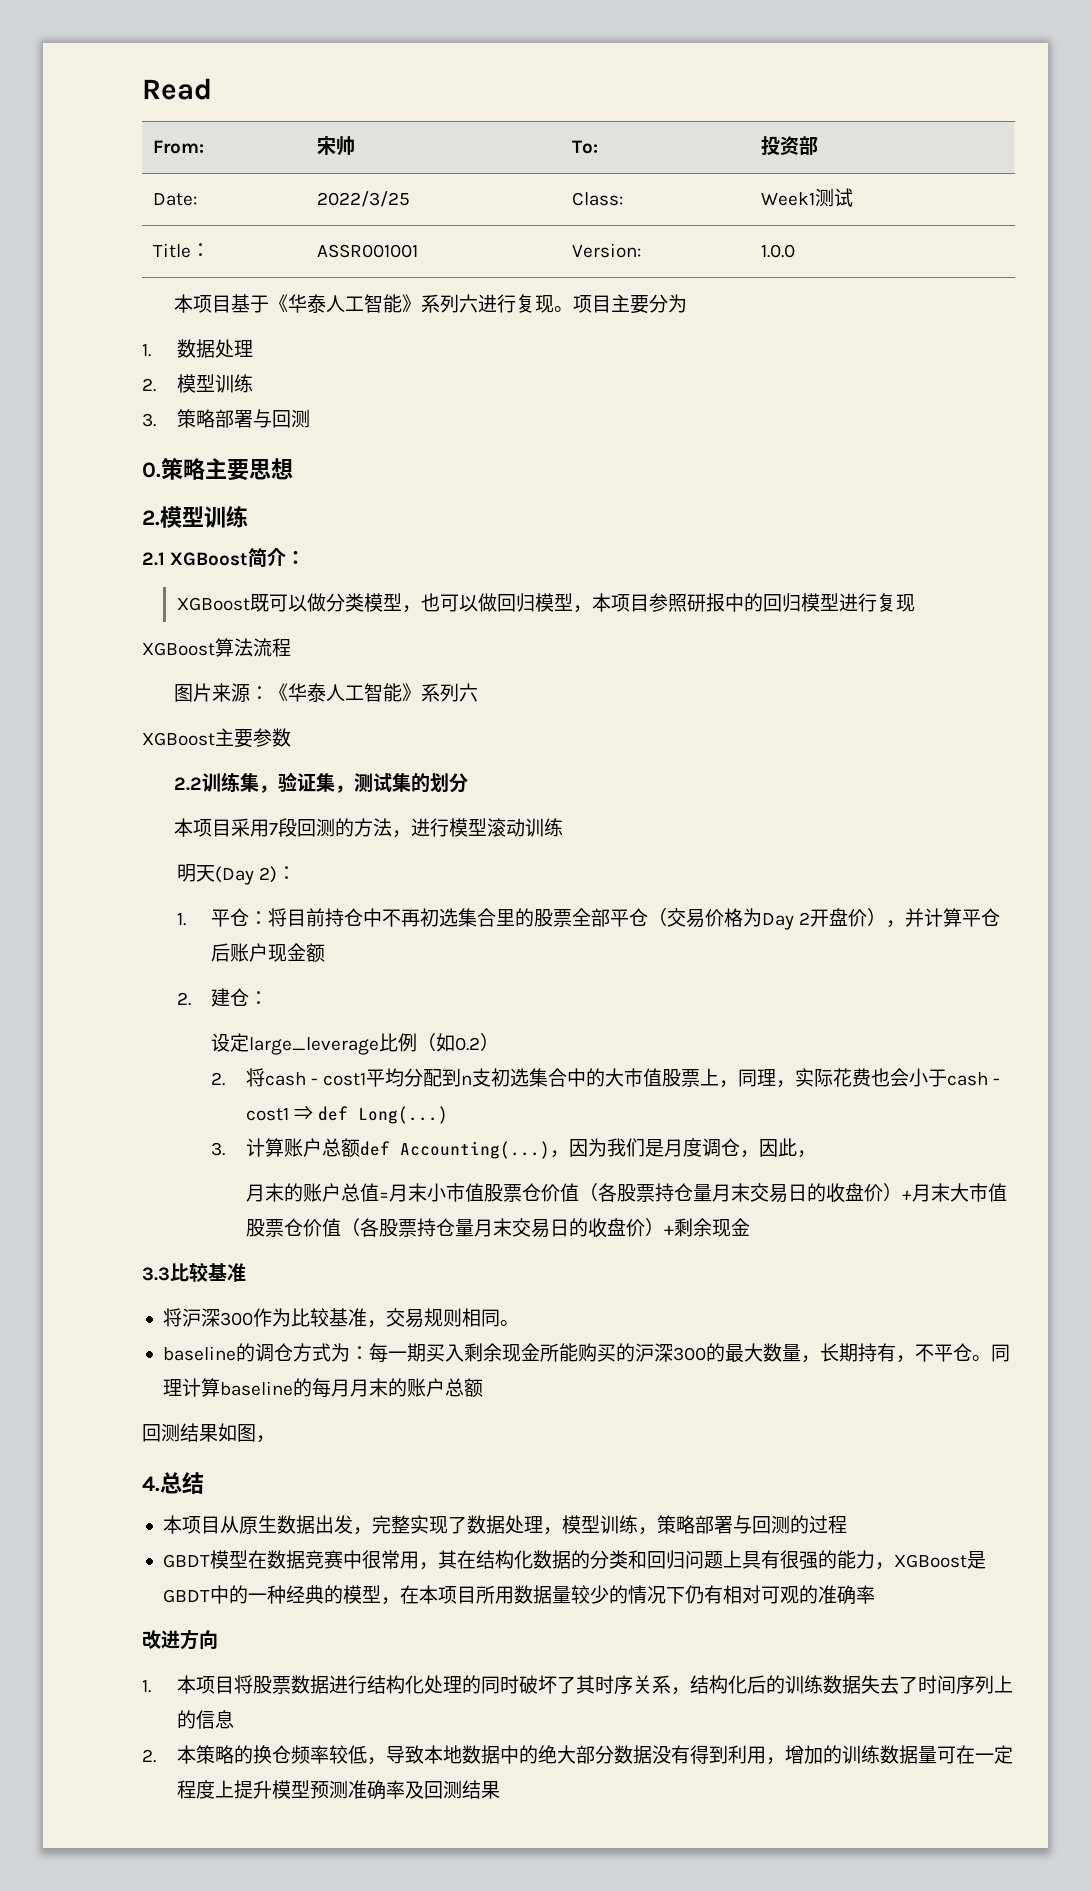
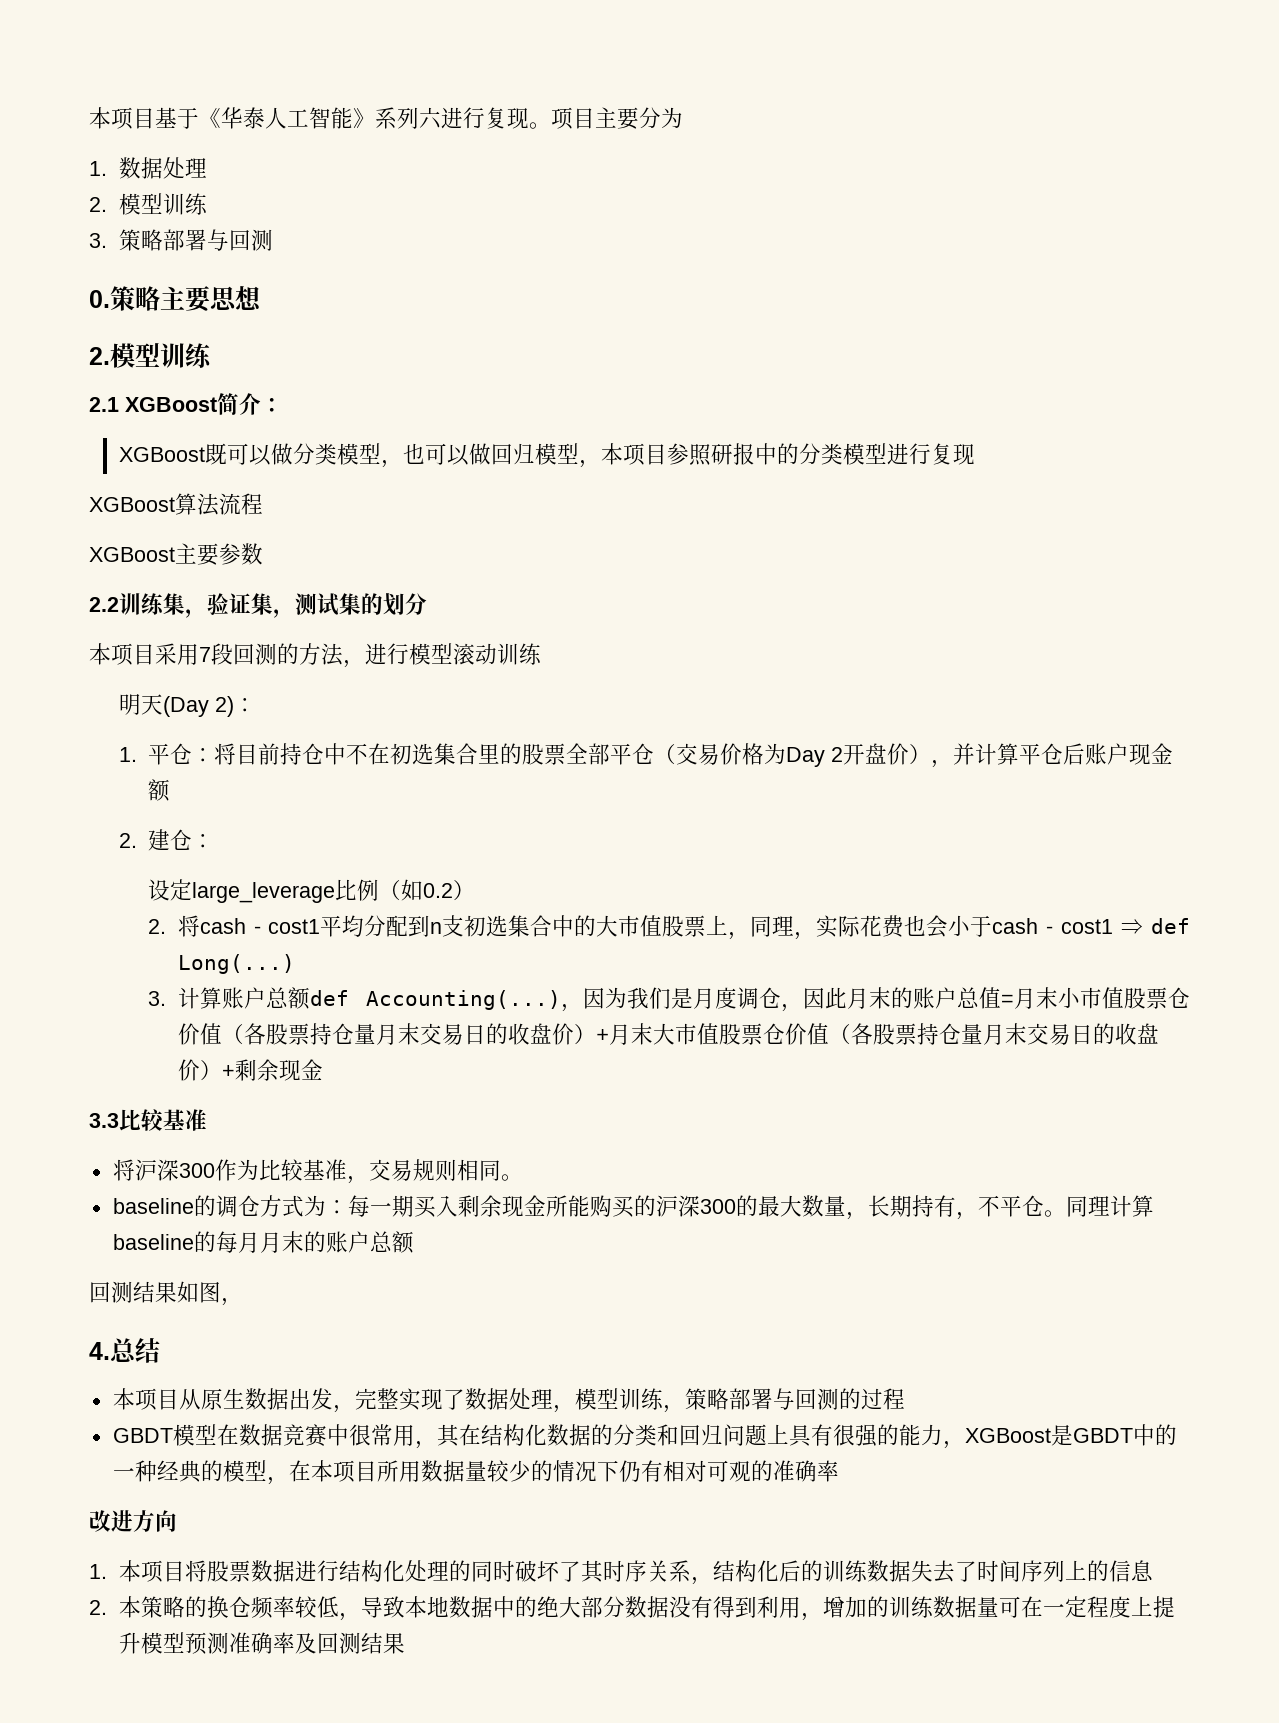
[142,78,212,100] [153,140,205,154] [317,136,356,156] [572,140,599,154] [761,136,819,156] [153,193,198,206] [317,191,411,207] [572,192,624,206] [761,188,854,207] [153,243,211,258] [317,244,419,258] [572,243,642,258] [761,244,796,258] Read // From: | 宋帅 | To: | 投资部 // Date: | 2022/3/25 | Class: | Week1测试 // Title： | ASSR001001 | Version: | 1.0.0 // -> (89, 118) none
[762,593,801,612] 回归 -> [798,443,843,465] 分类
[173,683,478,703] // 图片来源：《华泰人工智能》系列六 -> (263, 504) none
[401,909,421,927] 再 -> [368,743,391,765] 在
[796,1150,816,1158] ， // -> (847, 998) none

